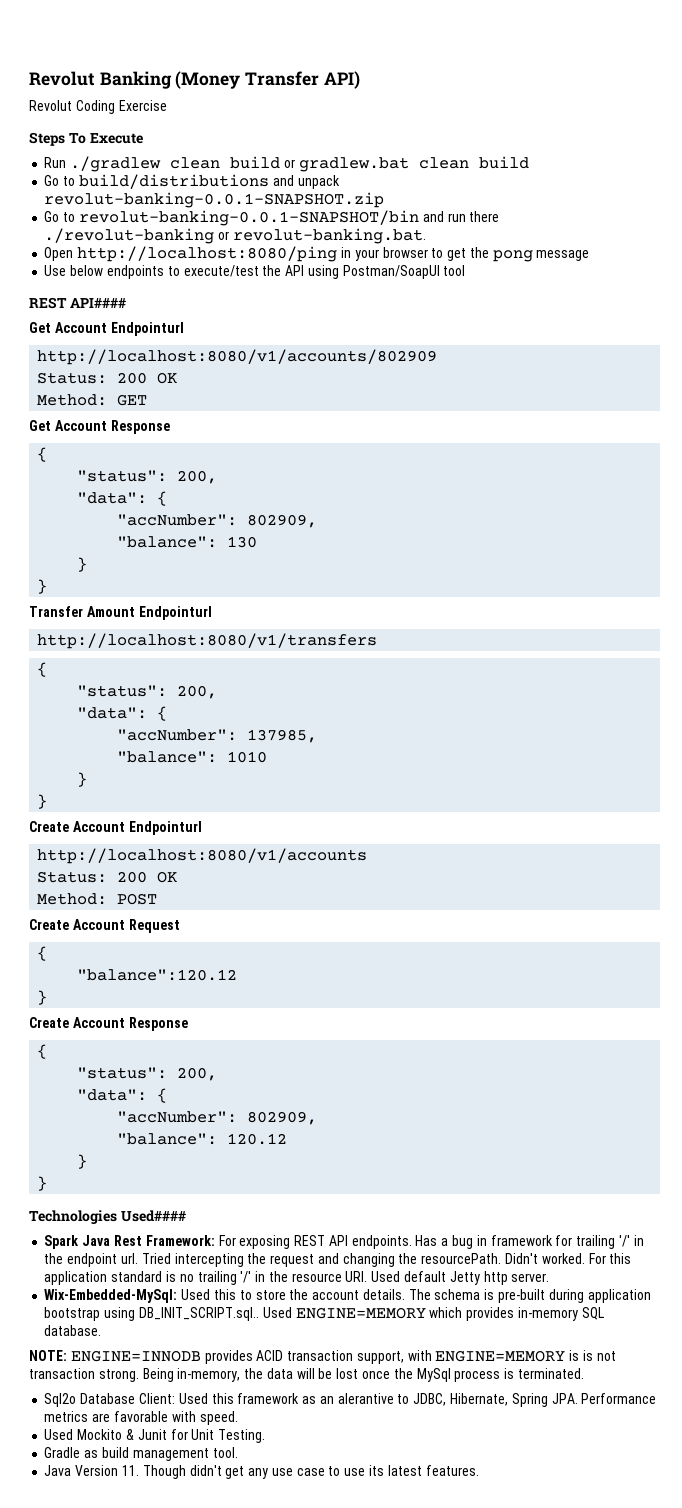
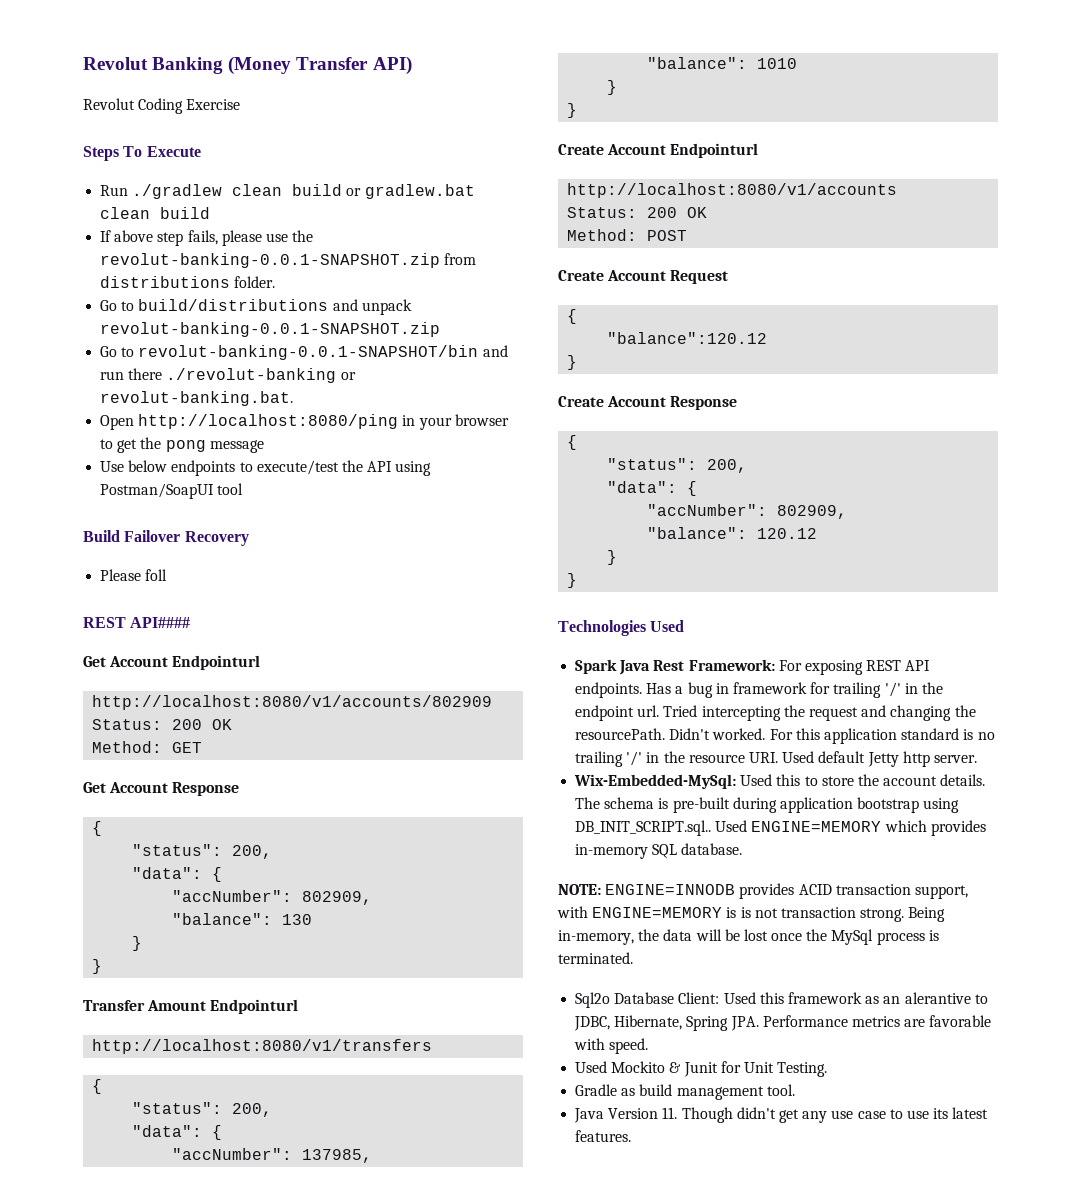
(529, 162) none -> [100,230,314,246] [100,253,477,268] [100,276,276,288] // If above step fails, please use the revolut-banking-0.0.1-SNAPSHOT.zip from distributions folder.
(466, 270) none -> [83,530,249,546] [100,569,168,581] // Build Failover Recovery // Please foll
[120,1210,186,1222] Used#### -> [650,620,685,632] Used

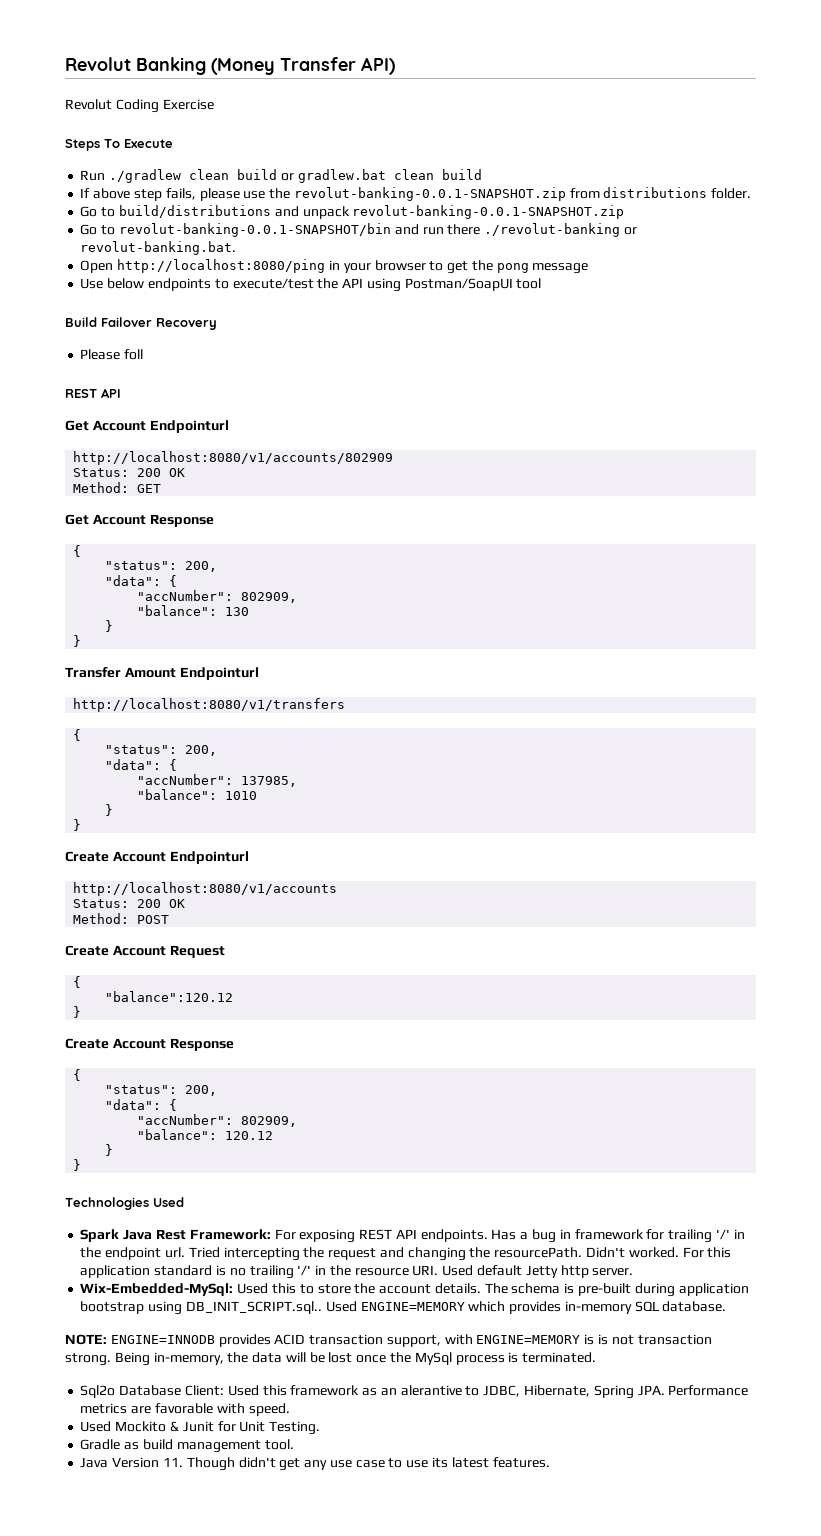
[130,617,191,628] API#### -> [101,388,121,398] API

